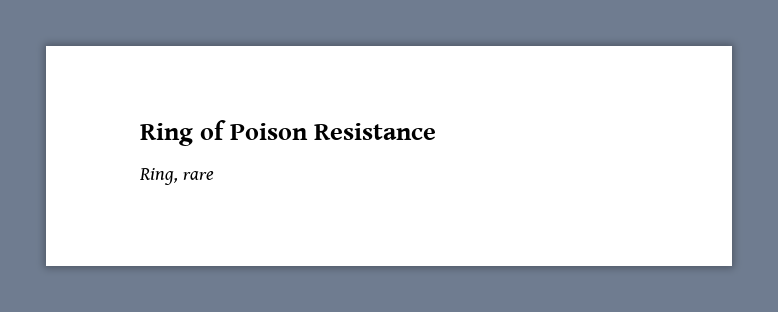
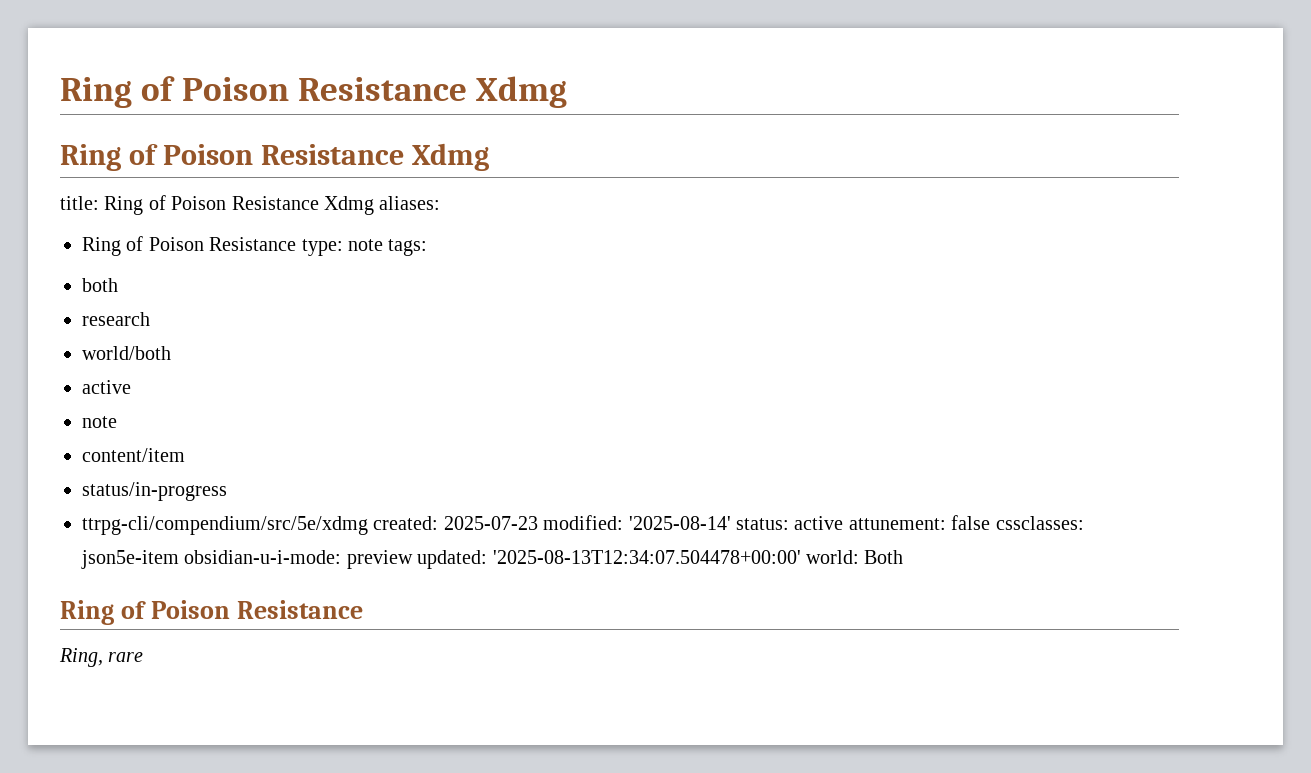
[140,120,437,146] Ring of Poison Resistance -> [60,76,568,108] [60,143,490,171] [60,195,441,215] [82,236,428,256] [82,278,118,292] [82,312,150,326] [82,346,171,360] [82,380,131,394] [82,416,117,428] [82,448,185,462] [82,482,227,501] [82,515,1084,535] [81,550,904,569] [60,600,363,625] Ring of Poison Resistance Xdmg // Ring of Poison Resistance Xdmg // title: Ring of Poison Resistance Xdmg aliases: // Ring of Poison Resistance type: note tags: // both // research // world/both // active // note // content/item // status/in-progress // ttrpg-cli/compendium/src/5e/xdmg created: 2025-07-23 modified: '2025-08-14' status: active attunement: false cssclasses: json5e-item obsidian-u-i-mode: preview updated: '2025-08-13T12:34:07.504478+00:00' world: Both // Ring of Poison Resistance

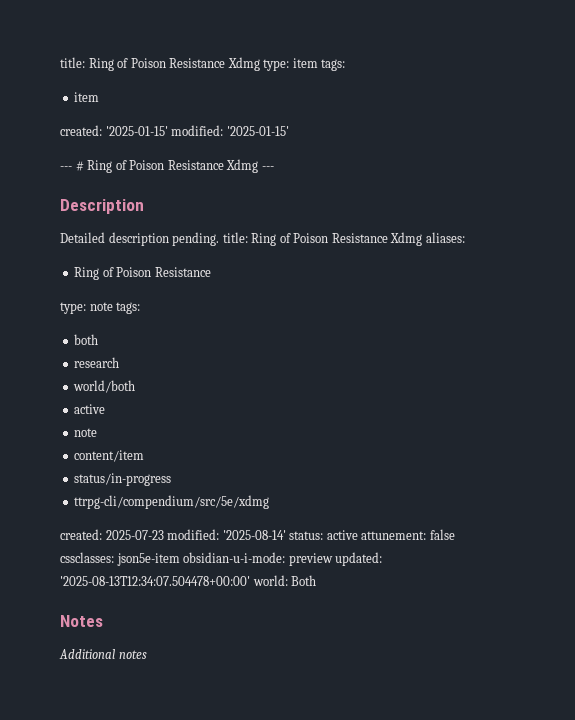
[60,76,568,108] [60,143,490,171] Ring of Poison Resistance Xdmg // Ring of Poison Resistance Xdmg // -> [60,57,346,71] [74,92,100,102] [60,125,289,136] [60,159,274,173] [60,199,144,214] [60,232,220,246] title: Ring of Poison Resistance Xdmg type: item tags: // item // created: '2025-01-15' modified: '2025-01-15' // --- # Ring of Poison Resistance Xdmg --- // Description // Detailed description pending.
(297, 244) none -> (211, 272) //
(368, 525) none -> (270, 502) //
[60,600,363,625] [59,648,144,667] Ring of Poison Resistance // Ring, rare -> [60,615,103,627] [59,649,147,659] Notes // Additional notes

